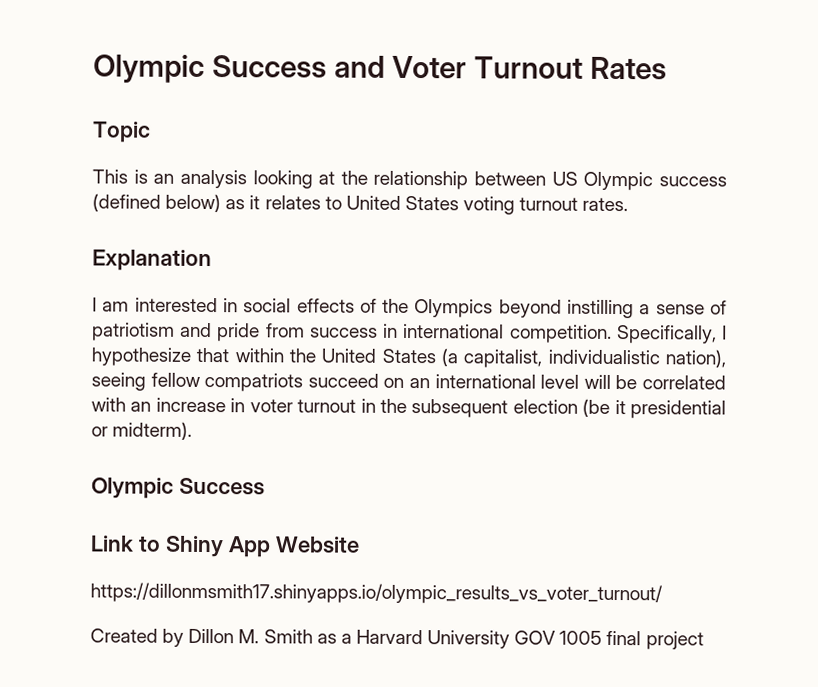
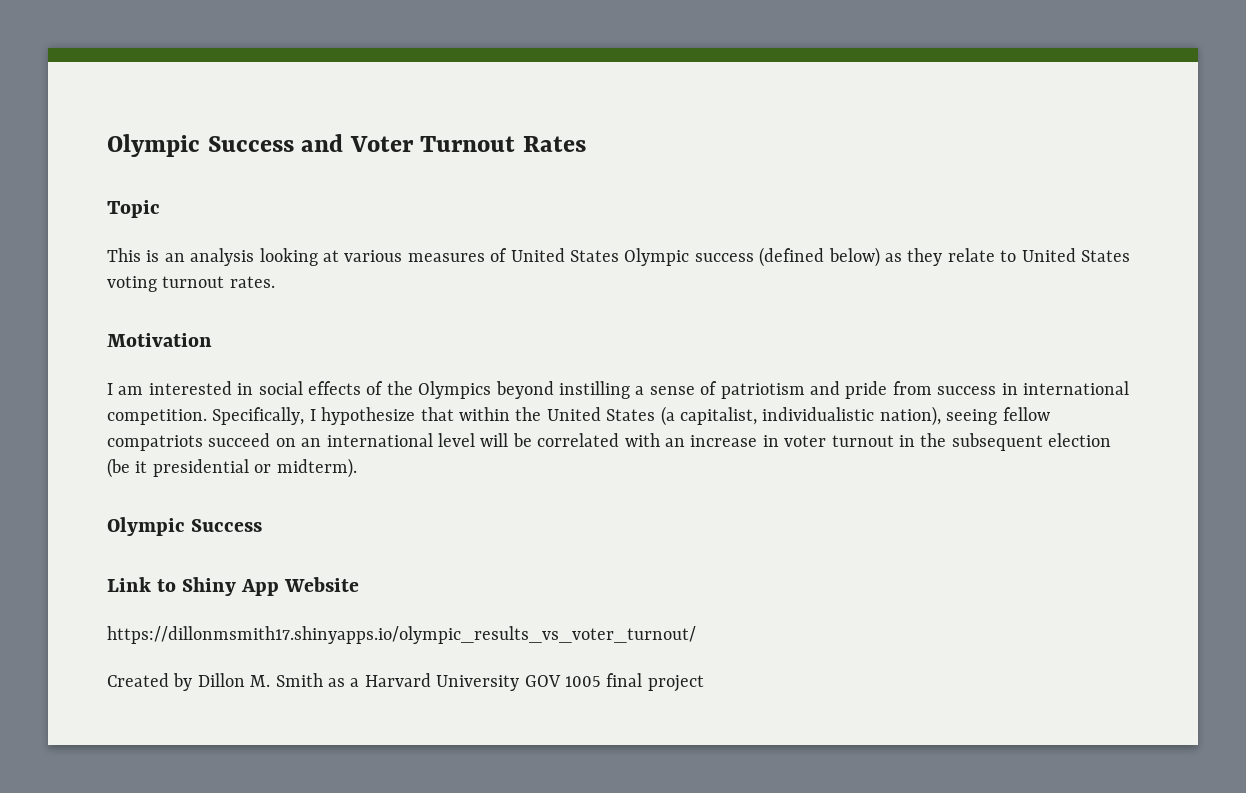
[340,170,578,190] the relationship between US -> [344,248,619,262] various measures of United States
[249,195,321,210] it relates -> [907,248,995,266] they relate
[92,249,212,272] Explanation -> [107,333,212,347] Motivation

